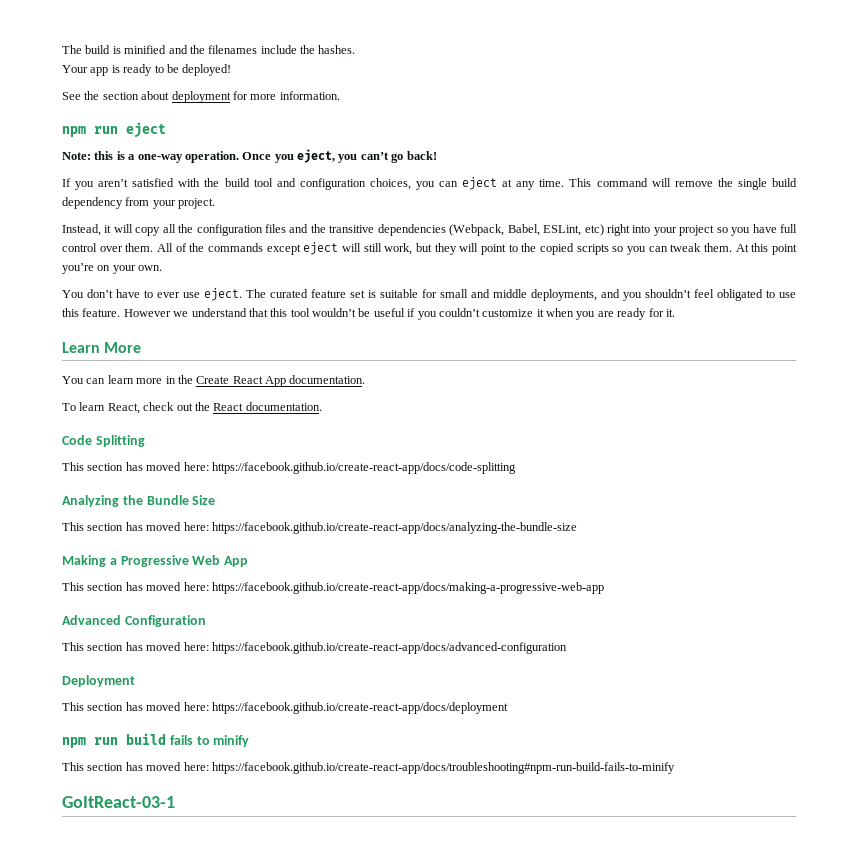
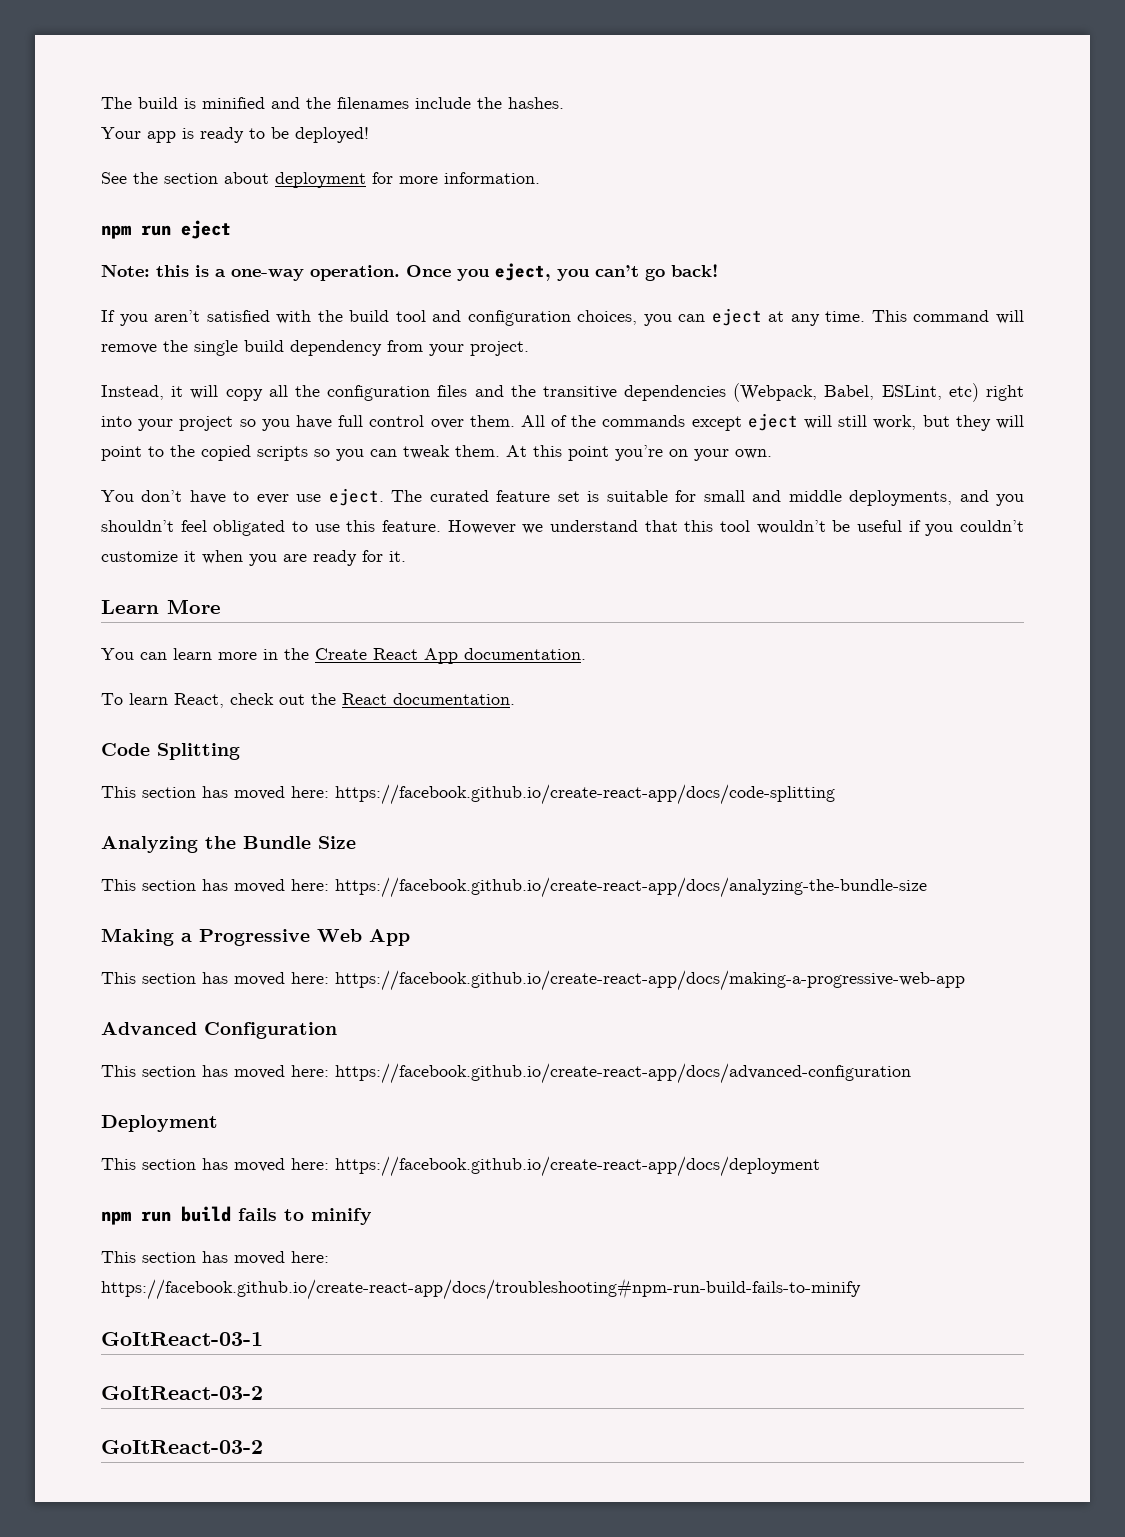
(175, 802) none -> [101,1386,263,1400] [101,1440,263,1454] // GoItReact-03-2 // GoItReact-03-2

